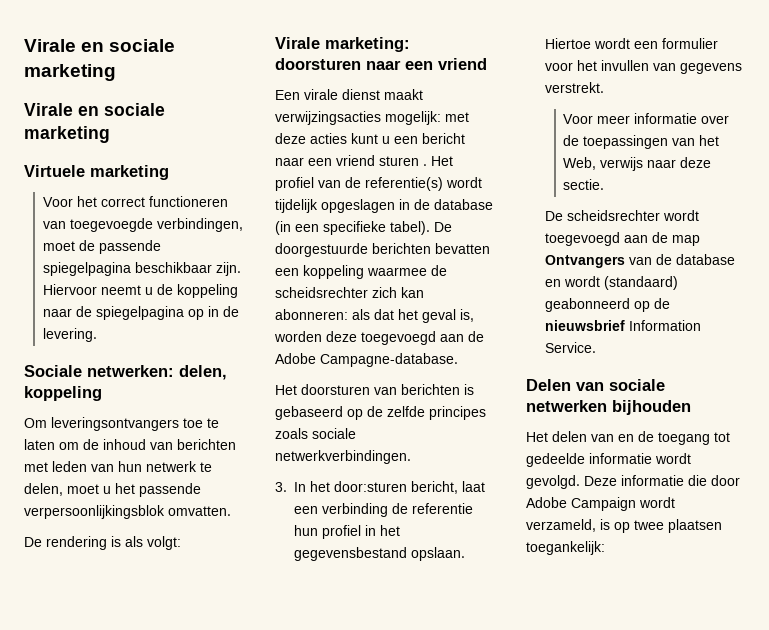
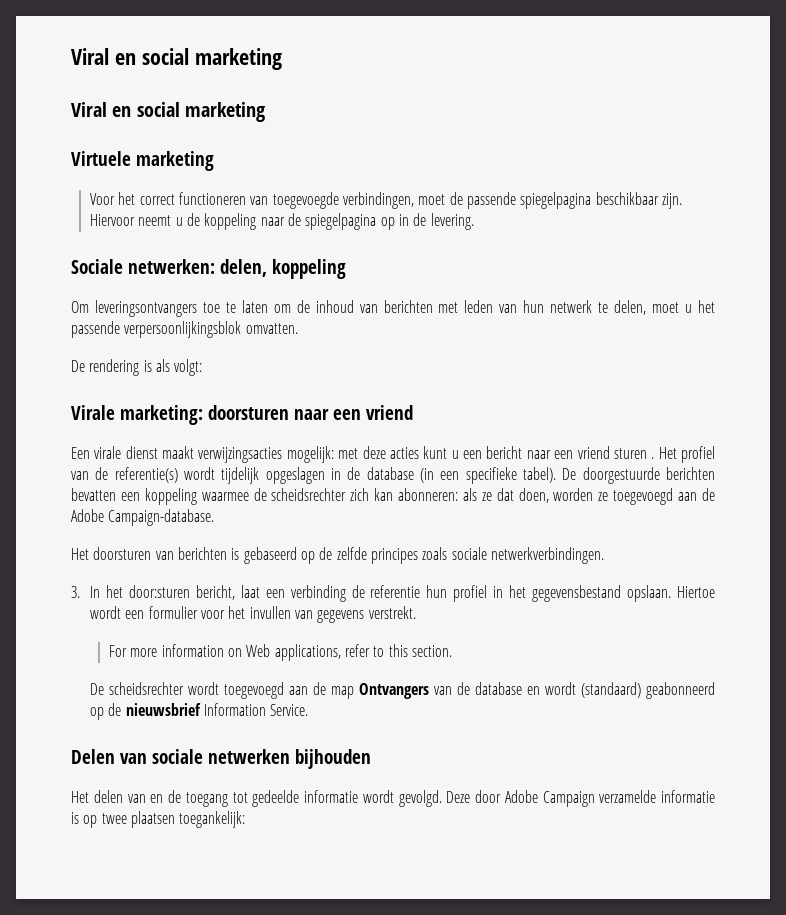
[24,39,176,52] [24,64,116,81] [24,103,165,116] Virale en sociale marketing // Virale en sociale -> [71,48,282,70] [71,102,180,117] Viral en social marketing // Viral en social
[374,309,474,323] [274,331,357,342] dat het geval is, worden deze -> [481,488,609,503] ze dat doen, worden ze
[320,353,458,367] Campagne-database. -> [108,509,215,526] Campaign-database.
[563,113,730,124] [563,135,720,149] [563,157,712,171] [563,179,605,190] Voor meer informatie over de toepassingen van het Web, verwijs naar deze sectie. -> [109,644,452,661] For more information on Web applications, refer to this section.
[621,475,707,486] informatie die -> (471, 797) none
[639,497,675,508] [526,519,596,532] wordt verzameld, -> [599,790,715,803] verzamelde informatie

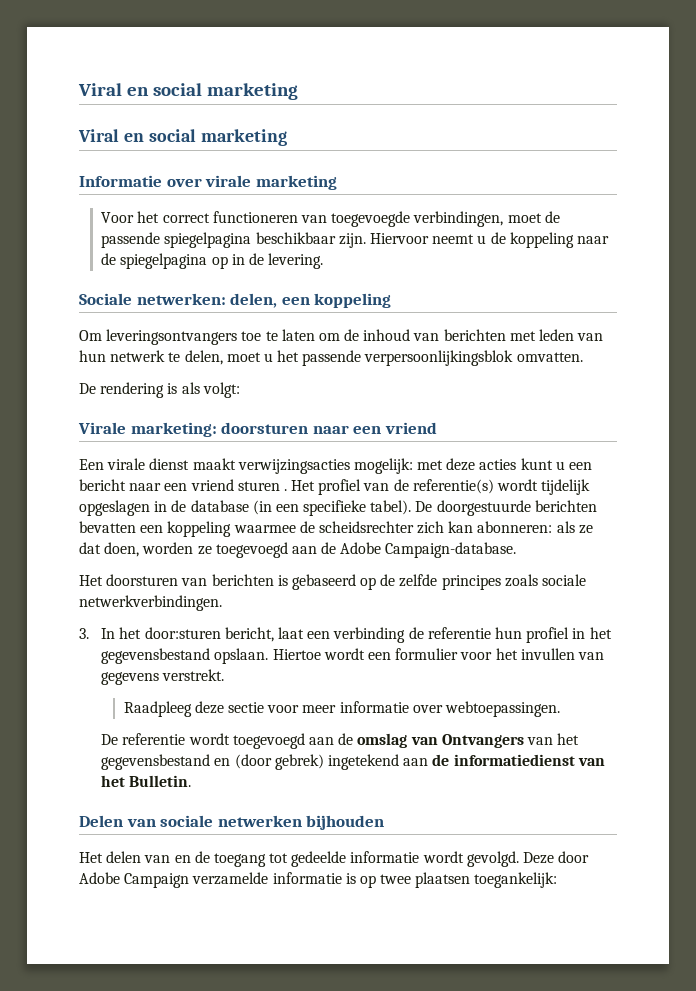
[71,151,131,166] Virtuele -> [79,175,252,187] Informatie over virale
(267, 268) none -> [281,297,310,305] een
[109,644,452,661] [90,682,185,695] For more information on Web applications, refer to this section. // De scheidsrechter -> [123,701,560,717] [101,733,186,745] Raadpleeg deze sectie voor meer informatie over webtoepassingen. // De referentie
[331,682,715,699] [90,703,309,720] map Ontvangers van de database en wordt (standaard) geabonneerd op de nieuwsbrief Information Service. -> [357,733,580,748] [101,754,605,770] [101,775,192,787] omslag van Ontvangers van het gegevensbestand en (door gebrek) ingetekend aan de informatiedienst van het Bulletin.

